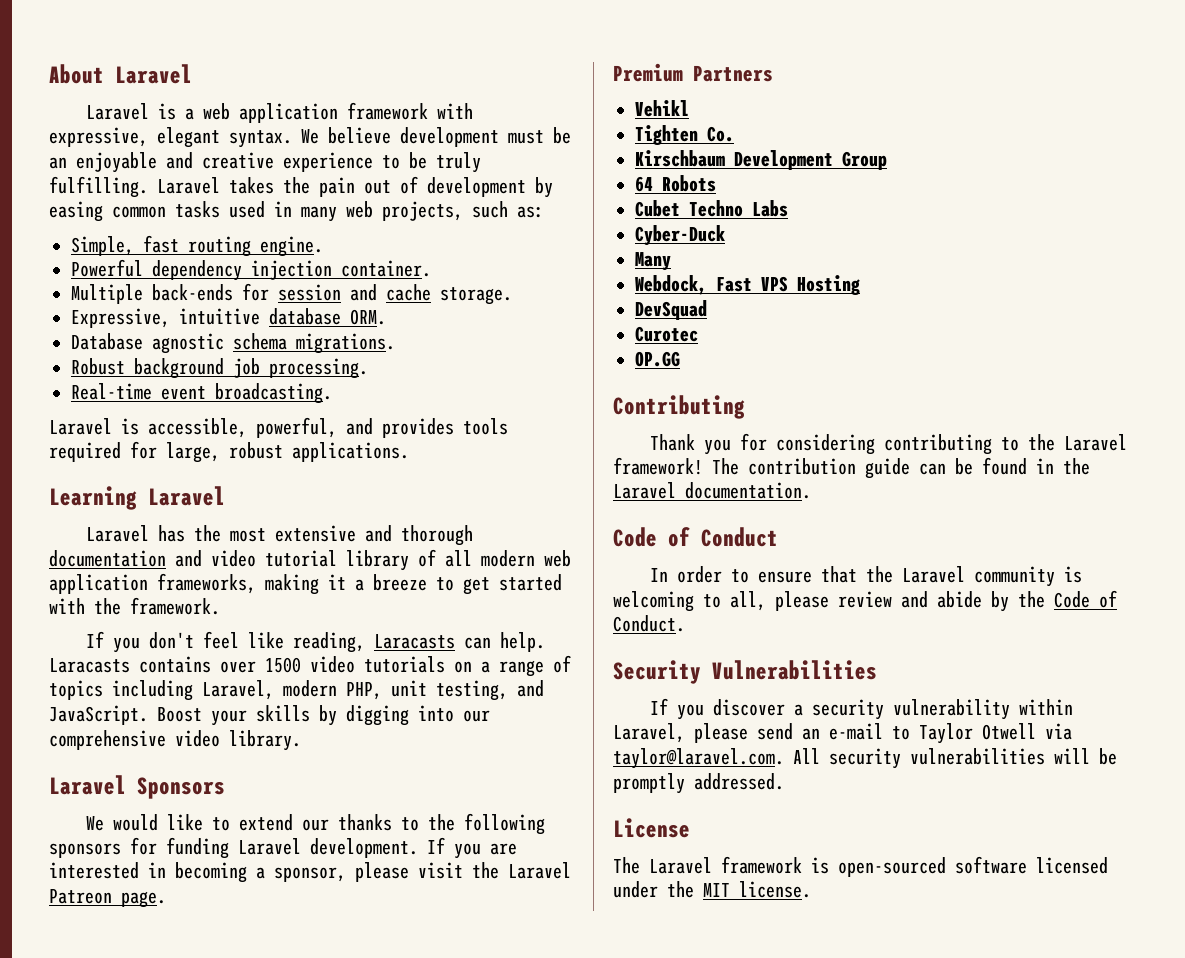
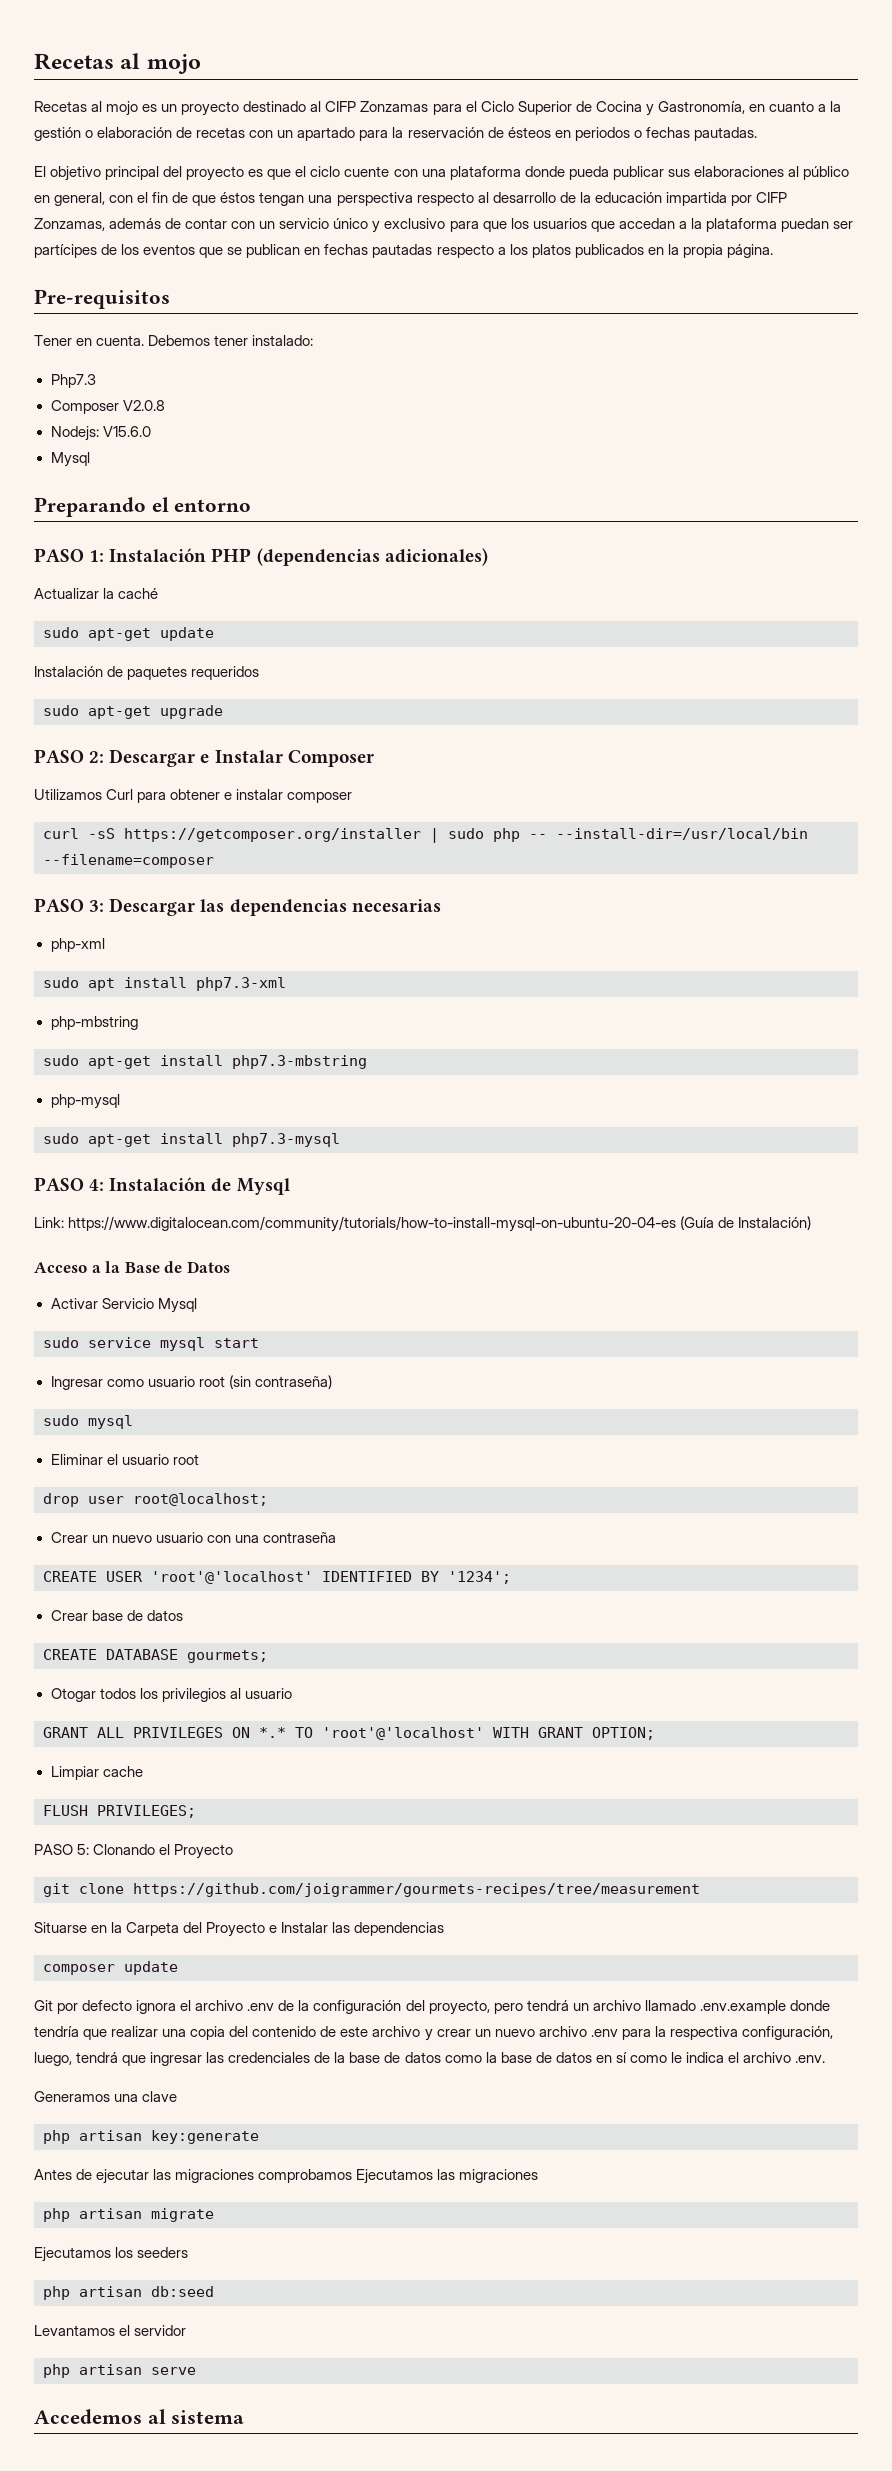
[49,64,192,84] [86,102,474,123] [49,127,571,148] [49,152,481,173] [49,176,553,198] [49,201,544,222] [71,235,323,257] [71,259,431,281] [71,283,512,305] [71,308,386,328] [71,333,395,354] [71,358,368,379] [71,383,332,404] [49,417,508,438] [49,441,409,463] [49,486,225,510] [86,525,474,546] [49,549,571,571] [49,573,562,595] [49,597,220,615] [86,631,546,653] [49,655,571,677] [49,680,544,701] [49,705,490,726] [49,730,301,751] [49,775,225,799] [86,813,546,835] [49,837,517,859] [49,862,571,883] [49,889,166,908] [613,63,773,82] [635,100,689,117] [635,125,734,145] [635,150,887,170] [635,175,716,192] [635,200,788,217] [635,225,725,246] [635,252,671,271] [635,275,860,295] [635,300,707,320] [635,326,698,342] [635,351,680,367] [613,395,745,419] [650,433,1128,455] [613,457,1090,479] [613,482,811,499] [613,527,778,547] [650,566,1083,587] [613,590,1117,612] [613,615,685,632] [613,660,877,684] [650,698,1074,720] [613,723,1072,744] [613,748,1117,769] [613,773,784,794] [613,818,690,838] [613,856,1108,877] [613,881,811,898] About Laravel // Laravel is a web application framework with expressive, elegant syntax. We believe development must be an enjoyable and creative experience to be truly fulfilling. Laravel takes the pain out of development by easing common tasks used in many web projects, such as: // Simple, fast routing engine. // Powerful dependency injection container. // Multiple back-ends for session and cache storage. // Expressive, intuitive database ORM. // Database agnostic schema migrations. // Robust background job processing. // Real-time event broadcasting. // Laravel is accessible, powerful, and provides tools required for large, robust applications. // Learning Laravel // Laravel has the most extensive and thorough documentation and video tutorial library of all modern web application frameworks, making it a breeze to get started with the framework. // If you don't feel like reading, Laracasts can help. Laracasts contains over 1500 video tutorials on a range of topics including Laravel, modern PHP, unit testing, and JavaScript. Boost your skills by digging into our comprehensive video library. // Laravel Sponsors // We would like to extend our thanks to the following sponsors for funding Laravel development. If you are interested in becoming a sponsor, please visit the Laravel Patreon page. // Premium Partners // Vehikl // Tighten Co. // Kirschbaum Development Group // 64 Robots // Cubet Techno Labs // Cyber-Duck // Many // Webdock, Fast VPS Hosting // DevSquad // Curotec // OP.GG // Contributing // Thank you for considering contributing to the Laravel framework! The contribution guide can be found in the Laravel documentation. // Code of Conduct // In order to ensure that the Laravel community is welcoming to all, please review and abide by the Code of Conduct. // Security Vulnerabilities // If you discover a security vulnerability within Laravel, please send an e-mail to Taylor Otwell via taylor@laravel.com. All security vulnerabilities will be promptly addressed. // License // The Laravel framework is open-sourced software licensed under the MIT license. -> [34,53,201,74] [34,101,842,116] [34,127,757,141] [34,166,849,181] [34,192,787,206] [34,218,853,233] [34,244,773,258] [34,289,170,309] [34,335,314,346] [50,374,96,388] [50,400,165,414] [50,426,151,441] [50,452,90,467] [34,497,252,517] [34,548,488,566] [34,588,159,599] [43,627,214,641] [34,666,260,680] [43,705,223,719] [34,749,374,767] [34,789,353,803] [43,828,808,843] [43,854,214,868] [34,898,441,916] [50,938,105,952] [43,977,286,991] [50,1016,138,1030] [43,1055,367,1069] [50,1094,120,1109] [43,1133,340,1147] [34,1177,290,1195] [34,1216,812,1232] [34,1261,230,1273] [50,1298,197,1313] [43,1337,259,1351] [50,1375,332,1390] [43,1415,133,1429] [50,1454,199,1465] [43,1493,268,1507] [50,1532,336,1543] [43,1571,511,1584] [50,1610,183,1621] [43,1649,268,1663] [50,1688,292,1702] [43,1727,655,1740] [50,1766,143,1780] [43,1805,196,1818] [34,1844,234,1859] [43,1883,700,1897] [34,1922,445,1937] [43,1961,178,1975] [34,2000,830,2015] [34,2026,833,2041] [34,2052,826,2066] [34,2091,178,2102] [43,2130,259,2144] [34,2169,539,2184] [43,2208,214,2222] [34,2247,189,2262] [43,2286,214,2300] [34,2325,187,2336] [43,2364,196,2378] [34,2409,245,2424] Recetas al mojo // Recetas al mojo es un proyecto destinado al CIFP Zonzamas para el Ciclo Superior de Cocina y Gastronomía, en cuanto a la gestión o elaboración de recetas con un apartado para la reservación de ésteos en periodos o fechas pautadas. // El objetivo principal del proyecto es que el ciclo cuente con una plataforma donde pueda publicar sus elaboraciones al público en general, con el fin de que éstos tengan una perspectiva respecto al desarrollo de la educación impartida por CIFP Zonzamas, además de contar con un servicio único y exclusivo para que los usuarios que accedan a la plataforma puedan ser partícipes de los eventos que se publican en fechas pautadas respecto a los platos publicados en la propia página. // Pre-requisitos // Tener en cuenta. Debemos tener instalado: // Php7.3 // Composer V2.0.8 // Nodejs: V15.6.0 // Mysql // Preparando el entorno // PASO 1: Instalación PHP (dependencias adicionales) // Actualizar la caché // sudo apt-get update // Instalación de paquetes requeridos // sudo apt-get upgrade // PASO 2: Descargar e Instalar Composer // Utilizamos Curl para obtener e instalar composer // curl -sS https://getcomposer.org/installer | sudo php -- --install-dir=/usr/local/bin --filename=composer // PASO 3: Descargar las dependencias necesarias // php-xml // sudo apt install php7.3-xml // php-mbstring // sudo apt-get install php7.3-mbstring // php-mysql // sudo apt-get install php7.3-mysql // PASO 4: Instalación de Mysql // Link: https://www.digitalocean.com/community/tutorials/how-to-install-mysql-on-ubuntu-20-04-es (Guía de Instalación) // Acceso a la Base de Datos // Activar Servicio Mysql // sudo service mysql start // Ingresar como usuario root (sin contraseña) // sudo mysql // Eliminar el usuario root // drop user root@localhost; // Crear un nuevo usuario con una contraseña // CREATE USER 'root'@'localhost' IDENTIFIED BY '1234'; // Crear base de datos // CREATE DATABASE gourmets; // Otogar todos los privilegios al usuario // GRANT ALL PRIVILEGES ON *.* TO 'root'@'localhost' WITH GRANT OPTION; // Limpiar cache // FLUSH PRIVILEGES; // PASO 5: Clonando el Proyecto // git clone https://github.com/joigrammer/gourmets-recipes/tree/measurement // Situarse en la Carpeta del Proyecto e Instalar las dependencias // composer update // Git por defecto ignora el archivo .env de la configuración del proyecto, pero tendrá un archivo llamado .env.example donde tendría que realizar una copia del contenido de este archivo y crear un nuevo archivo .env para la respectiva configuración, luego, tendrá que ingresar las credenciales de la base de datos como la base de datos en sí como le indica el archivo .env. // Generamos una clave // php artisan key:generate // Antes de ejecutar las migraciones comprobamos Ejecutamos las migraciones // php artisan migrate // Ejecutamos los seeders // php artisan db:seed // Levantamos el servidor // php artisan serve // Accedemos al sistema

